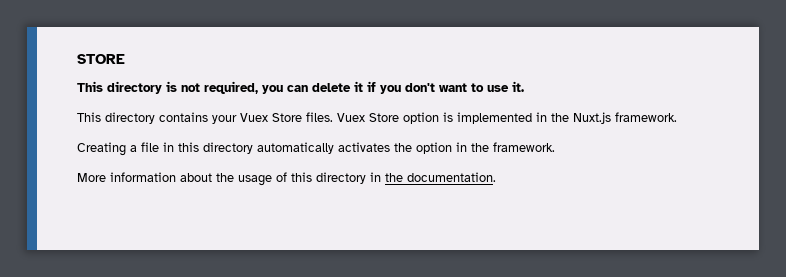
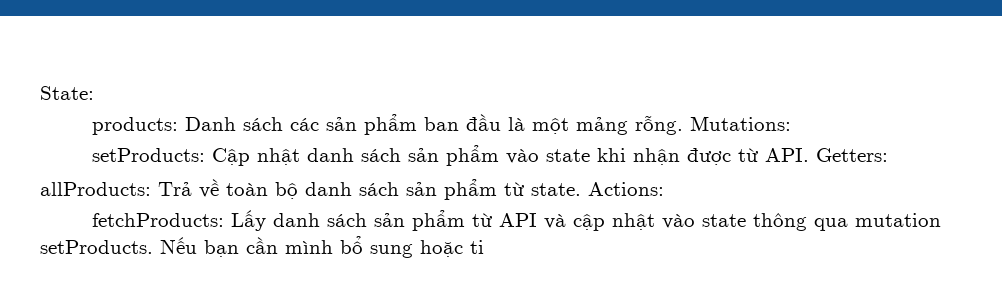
[77,54,125,64] [77,81,524,94] [77,112,677,124] [77,142,555,156] [77,172,496,186] STORE // This directory is not required, you can delete it if you don't want to use it. // This directory contains your Vuex Store files. Vuex Store option is implemented in the Nuxt.js framework. // Creating a file in this directory automatically activates the option in the framework. // More information about the usage of this directory in the documentation. -> [40,86,94,100] [91,114,791,135] [91,145,888,166] [40,179,664,200] [91,210,941,231] [40,236,484,258] State: // products: Danh sách các sản phẩm ban đầu là một mảng rỗng. Mutations: // setProducts: Cập nhật danh sách sản phẩm vào state khi nhận được từ API. Getters: // allProducts: Trả về toàn bộ danh sách sản phẩm từ state. Actions: // fetchProducts: Lấy danh sách sản phẩm từ API và cập nhật vào state thông qua mutation setProducts. Nếu bạn cần mình bổ sung hoặc ti

